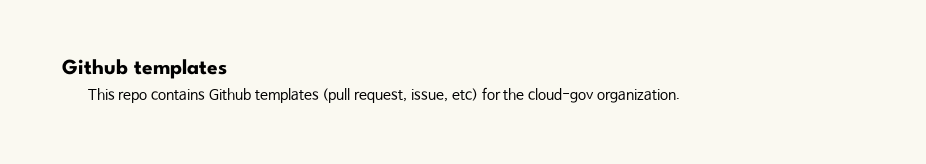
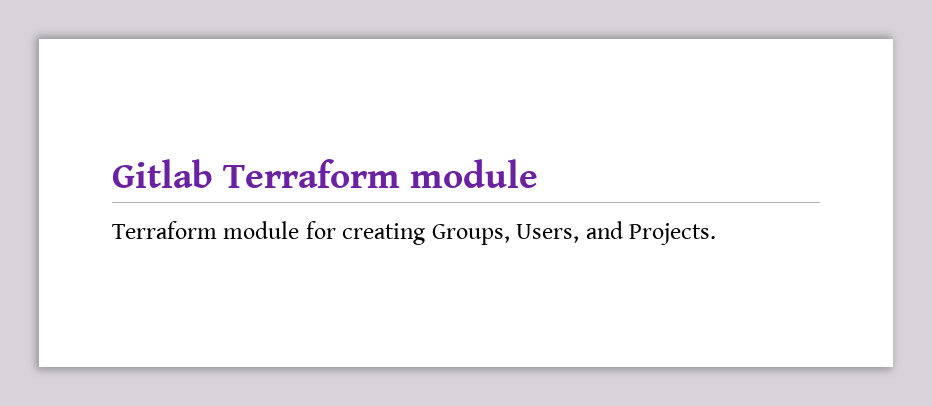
[62,59,227,79] [87,87,680,103] Github templates // This repo contains Github templates (pull request, issue, etc) for the cloud-gov organization. -> [112,159,539,188] [112,221,717,245] Gitlab Terraform module // Terraform module for creating Groups, Users, and Projects.

